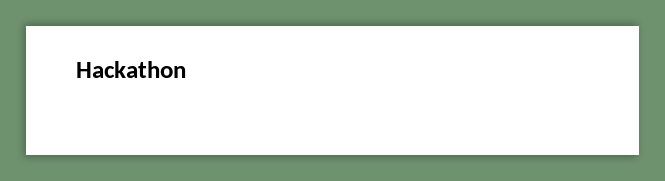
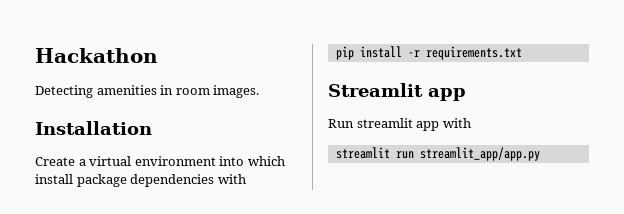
(186, 69) none -> [35,85,260,98] [35,121,152,135] [35,156,285,166] [35,174,246,187] [335,46,522,60] [328,83,466,101] [328,118,471,131] [335,147,540,161] // Detecting amenities in room images. // Installation // Create a virtual environment into which install package dependencies with // pip install -r requirements.txt // Streamlit app // Run streamlit app with // streamlit run streamlit_app/app.py

